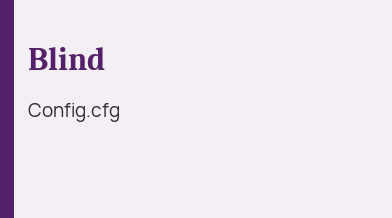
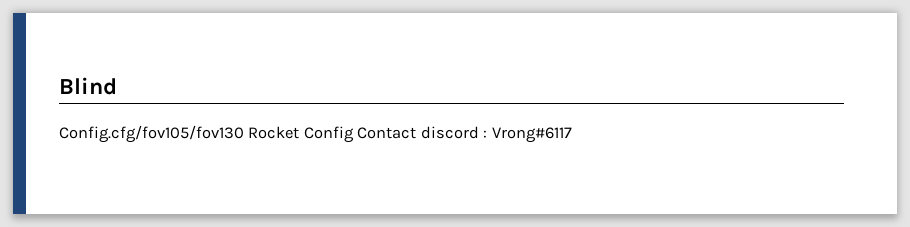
[28,103,120,122] Config.cfg -> [59,125,572,143] Config.cfg/fov105/fov130 Rocket Config Contact discord : Vrong#6117

